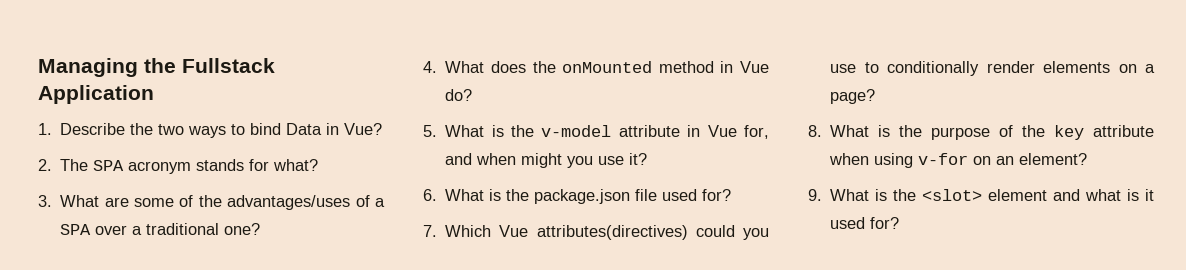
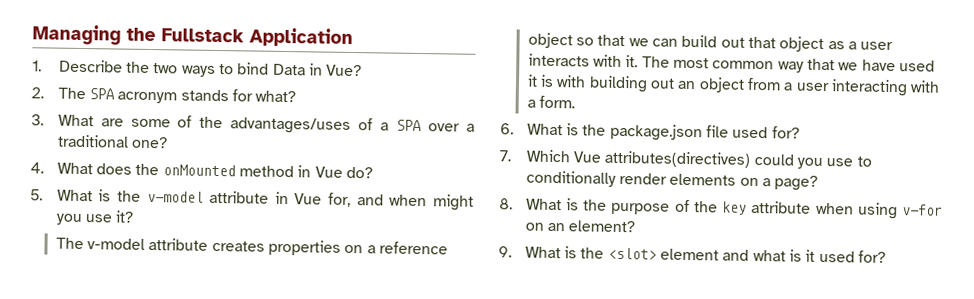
(648, 159) none -> [55,237,448,256] [527,32,894,52] [527,53,935,73] [526,74,941,97] [526,95,575,109] // The v-model attribute creates properties on a reference object so that we can build out that object as a user interacts with it. The most common way that we have used it is with building out an object from a user interacting with a form.

